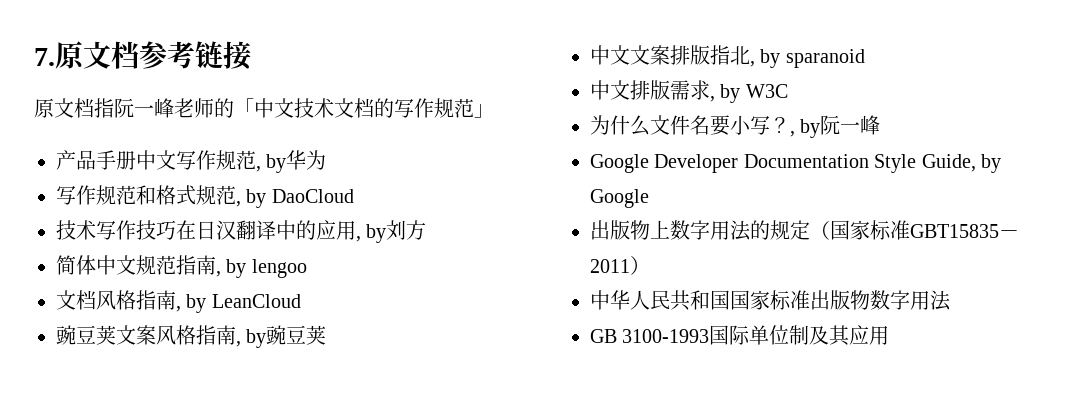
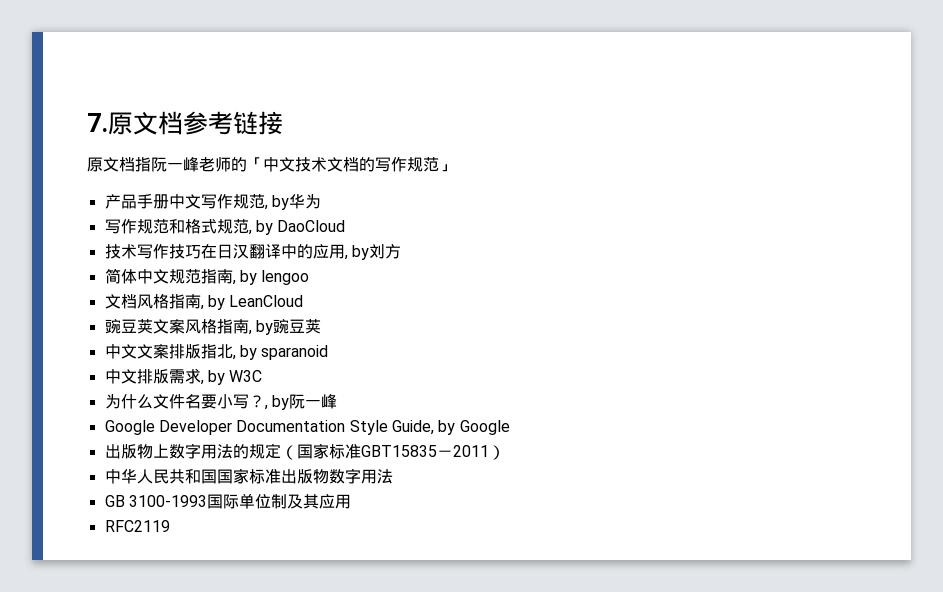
(890, 335) none -> [104,520,170,532] // RFC2119

